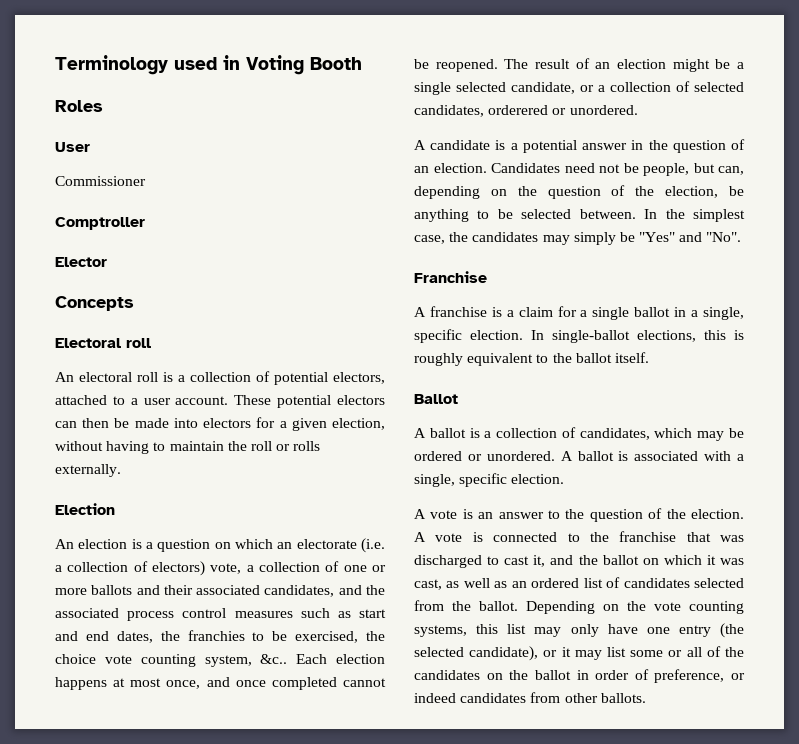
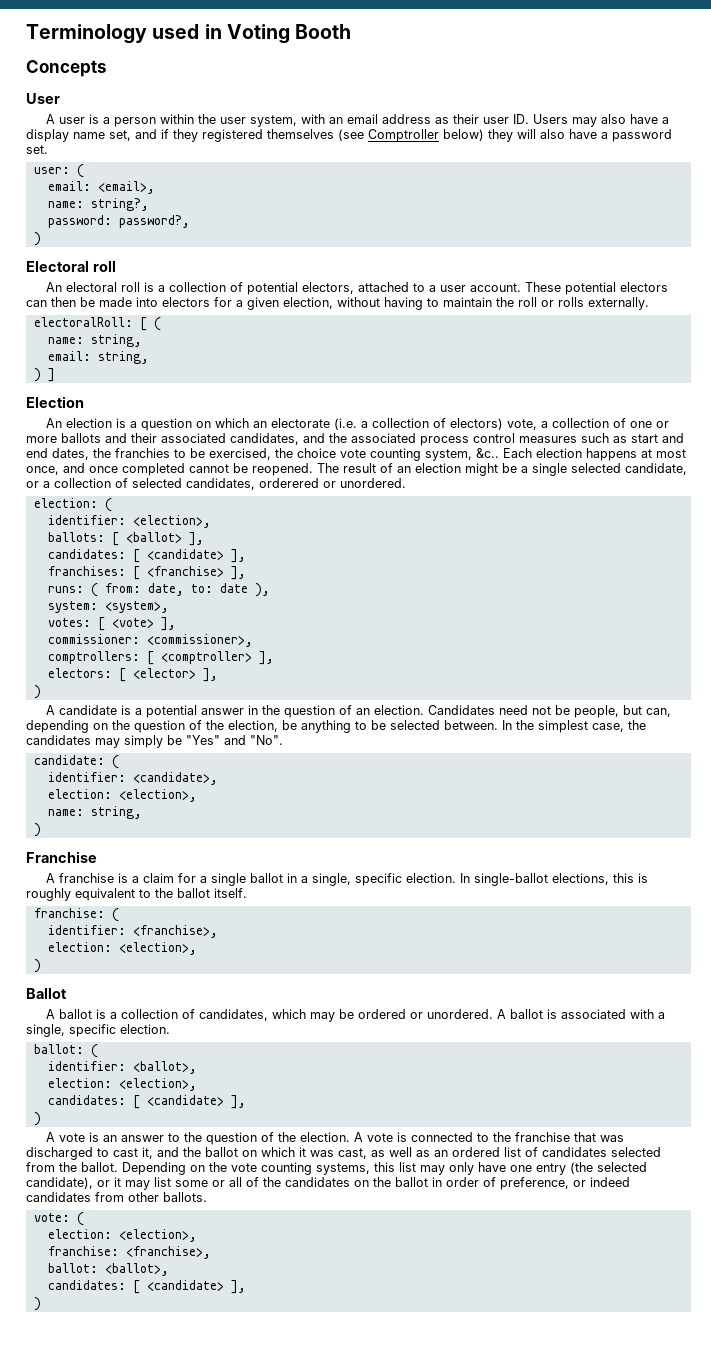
[55,100,103,112] Roles -> [26,60,107,77] Concepts
[55,176,146,186] [55,217,145,230] [55,257,107,267] [55,296,134,311] Commissioner // Comptroller // Elector // Concepts -> [46,114,670,127] [26,129,672,142] [26,145,48,154] [33,164,84,178] [47,181,155,194] [47,198,149,211] [47,215,190,228] [33,232,41,246] A user is a person within the user system, with an email address as their user ID. Users may also have a display name set, and if they registered themselves (see Comptroller below) they will also have a password set. // user: ( // email: <email>, // name: string?, // password: password?, // )
(121, 470) none -> [33,317,161,331] [47,334,142,347] [47,351,149,364] [33,368,55,382] // electoralRoll: [ ( // name: string, // email: string, // ) ]
(638, 110) none -> [33,498,112,512] [47,515,211,528] [47,532,204,546] [47,549,246,563] [47,566,246,580] [47,583,270,597] [47,601,169,613] [47,617,176,631] [47,634,253,647] [47,651,274,665] [47,668,218,682] [33,685,41,699] // election: ( // identifier: <election>, // ballots: [ <ballot> ], // candidates: [ <candidate> ], // franchises: [ <franchise> ], // runs: ( from: date, to: date ), // system: <system>, // votes: [ <vote> ], // commissioner: <commissioner>, // comptrollers: [ <comptroller> ], // electors: [ <elector> ], // )
(742, 237) none -> [33,755,119,769] [47,772,218,785] [47,789,197,802] [47,806,142,819] [33,823,41,837] // candidate: ( // identifier: <candidate>, // election: <election>, // name: string, // )
(649, 357) none -> [33,908,119,922] [47,925,218,938] [47,942,197,955] [33,959,41,973] // franchise: ( // identifier: <franchise>, // election: <election>, // )
(565, 479) none -> [33,1044,98,1058] [47,1061,197,1074] [47,1078,197,1091] [47,1095,246,1109] [33,1112,41,1126] // ballot: ( // identifier: <ballot>, // election: <election>, // candidates: [ <candidate> ], // )
(646, 698) none -> [33,1212,84,1226] [47,1229,197,1242] [47,1246,211,1259] [47,1263,169,1276] [47,1280,246,1294] [33,1297,41,1311] // vote: ( // election: <election>, // franchise: <franchise>, // ballot: <ballot>, // candidates: [ <candidate> ], // )

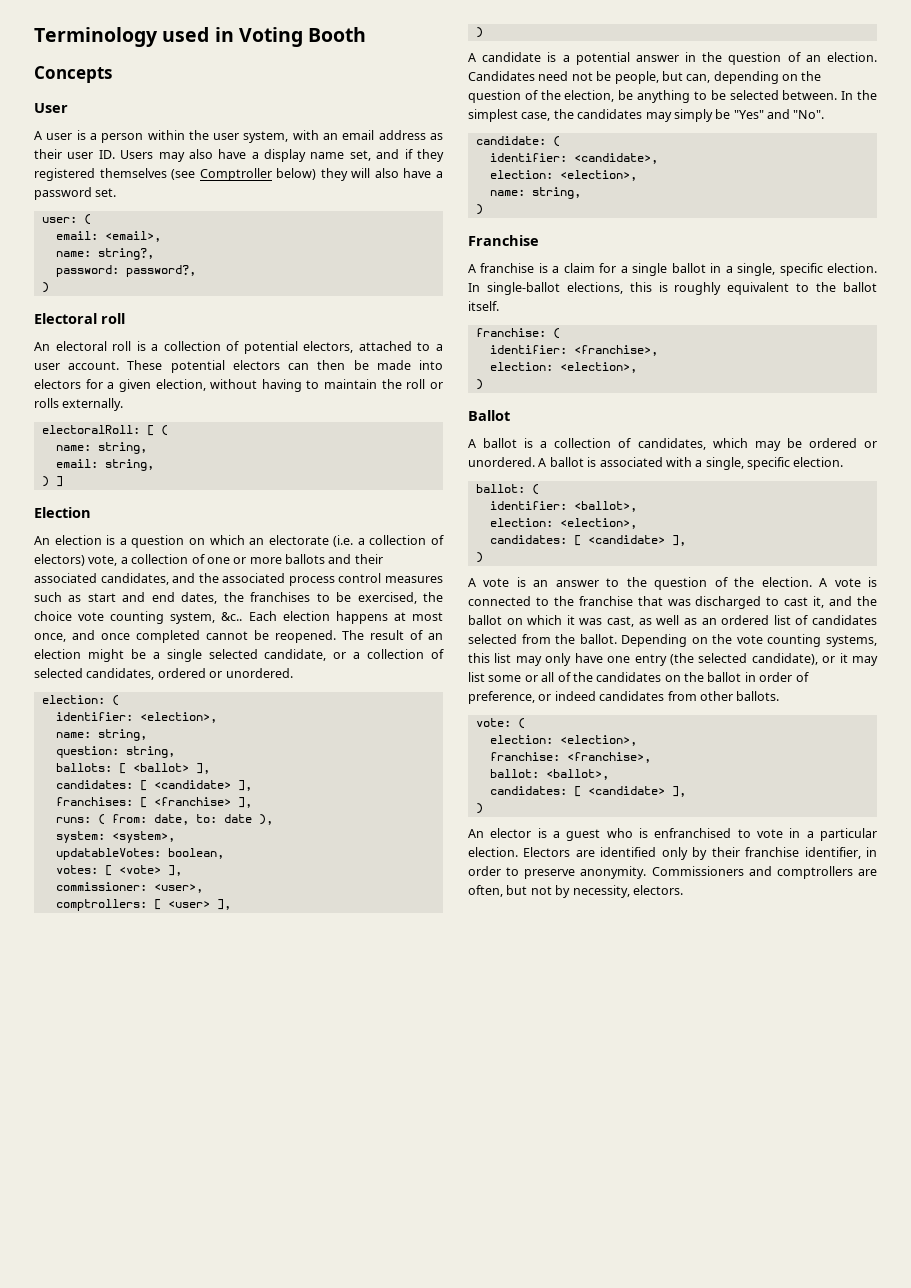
[115,448,170,458] franchies -> [250,592,311,602] franchises
[259,478,319,488] orderered -> [157,668,206,678] ordered
(211, 521) none -> [55,729,147,741] [55,746,175,758] // name: string, // question: string,
(169, 607) none -> [55,848,224,860] // updatableVotes: boolean,
[146,634,253,647] <commissioner>, -> [153,884,203,893] <user>,
[160,651,274,665] [47,668,196,682] <comptroller> ], // electors: [ <elector> -> [167,901,210,908] <user>
(41, 1304) none -> [468,828,877,841] [468,847,878,860] [468,866,877,879] [468,885,683,898] // An elector is a guest who is enfranchised to vote in a particular election. Electors are identified only by their franchise identifier, in order to preserve anonymity. Commissioners and comptrollers are often, but not by necessity, electors.

